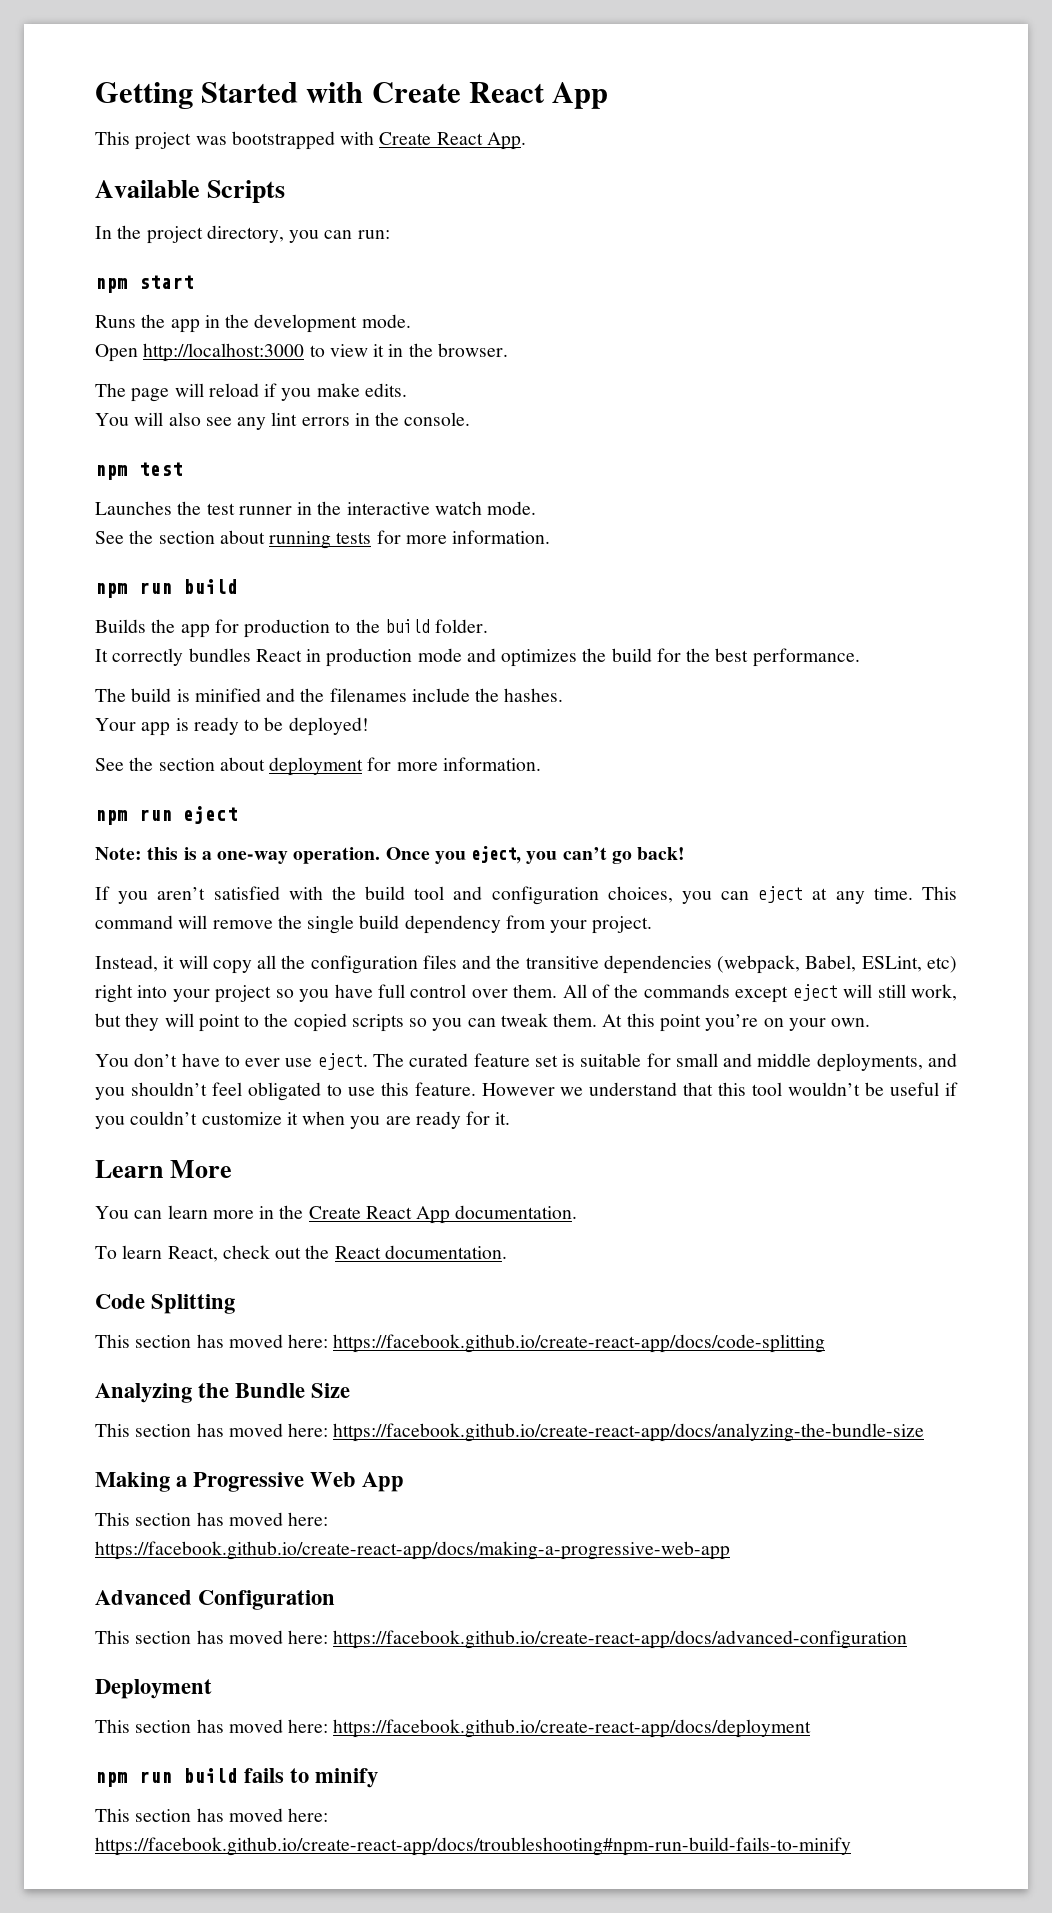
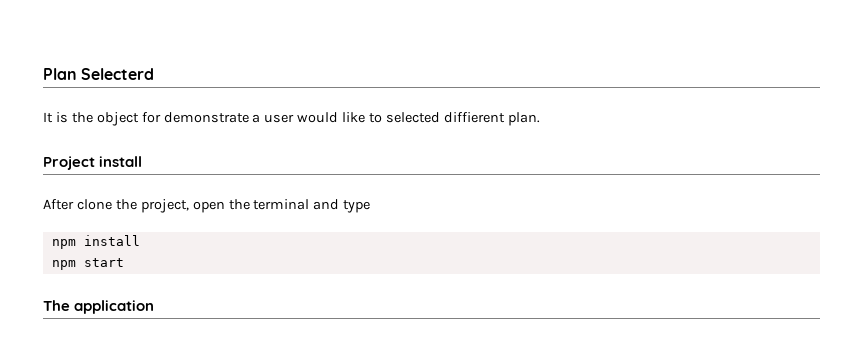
[95,82,609,109] [95,131,526,150] [95,180,286,203] [95,225,390,244] [95,275,194,293] [95,314,411,333] [95,343,508,362] [95,383,407,402] [95,412,471,430] [95,462,183,480] [95,501,537,515] [95,530,551,549] [95,579,238,598] [95,619,489,638] [95,648,860,667] [95,688,564,702] [95,717,369,736] [95,757,541,776] [95,806,238,825] [95,846,686,864] [95,886,957,905] [95,915,653,934] [95,955,957,974] [95,984,958,1003] [95,1013,871,1032] [95,1053,958,1072] [95,1082,959,1101] [95,1111,511,1129] [95,1160,233,1178] [95,1205,578,1224] [95,1245,507,1262] [95,1294,236,1314] [95,1334,826,1353] [95,1383,351,1403] [95,1423,925,1442] [95,1472,405,1492] [95,1512,329,1526] [95,1541,730,1560] [95,1590,336,1610] [95,1630,908,1649] [95,1679,212,1699] [95,1719,812,1738] [95,1768,379,1788] [95,1808,329,1822] [95,1837,851,1856] Getting Started with Create React App // This project was bootstrapped with Create React App. // Available Scripts // In the project directory, you can run: // npm start // Runs the app in the development mode. // Open http://localhost:3000 to view it in the browser. // The page will reload if you make edits. // You will also see any lint errors in the console. // npm test // Launches the test runner in the interactive watch mode. // See the section about running tests for more information. // npm run build // Builds the app for production to the build folder. // It correctly bundles React in production mode and optimizes the build for the best performance. // The build is minified and the filenames include the hashes. // Your app is ready to be deployed! // See the section about deployment for more information. // npm run eject // Note: this is a one-way operation. Once you eject, you can’t go back! // If you aren’t satisfied with the build tool and configuration choices, you can eject at any time. This command will remove the single build dependency from your project. // Instead, it will copy all the configuration files and the transitive dependencies (webpack, Babel, ESLint, etc) right into your project so you have full control over them. All of the commands except eject will still work, but they will point to the copied scripts so you can tweak them. At this point you’re on your own. // You don’t have to ever use eject. The curated feature set is suitable for small and middle deployments, and you shouldn’t feel obligated to use this feature. However we understand that this tool wouldn’t be useful if you couldn’t customize it when you are ready for it. // Learn More // You can learn more in the Create React App documentation. // To learn React, check out the React documentation. // Code Splitting // This section has moved here: https://facebook.github.io/create-react-app/docs/code-splitting // Analyzing the Bundle Size // This section has moved here: https://facebook.github.io/create-react-app/docs/analyzing-the-bundle-size // Making a Progressive Web App // This section has moved here: https://facebook.github.io/create-react-app/docs/making-a-progressive-web-app // Advanced Configuration // This section has moved here: https://facebook.github.io/create-react-app/docs/advanced-configuration // Deployment // This section has moved here: https://facebook.github.io/create-react-app/docs/deployment // npm run build fails to minify // This section has moved here: https://facebook.github.io/create-react-app/docs/troubleshooting#npm-run-build-fails-to-minify -> [43,68,155,80] [43,112,540,126] [43,156,143,170] [43,199,371,213] [51,235,140,249] [51,258,124,270] [43,300,155,314] Plan Selecterd // It is the object for demonstrate a user would like to selected diffierent plan. // Project install // After clone the project, open the terminal and type // npm install // npm start // The application

